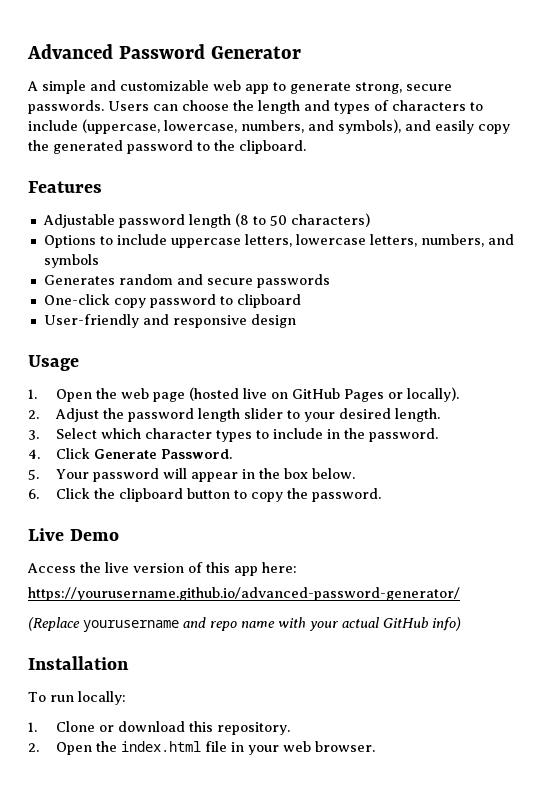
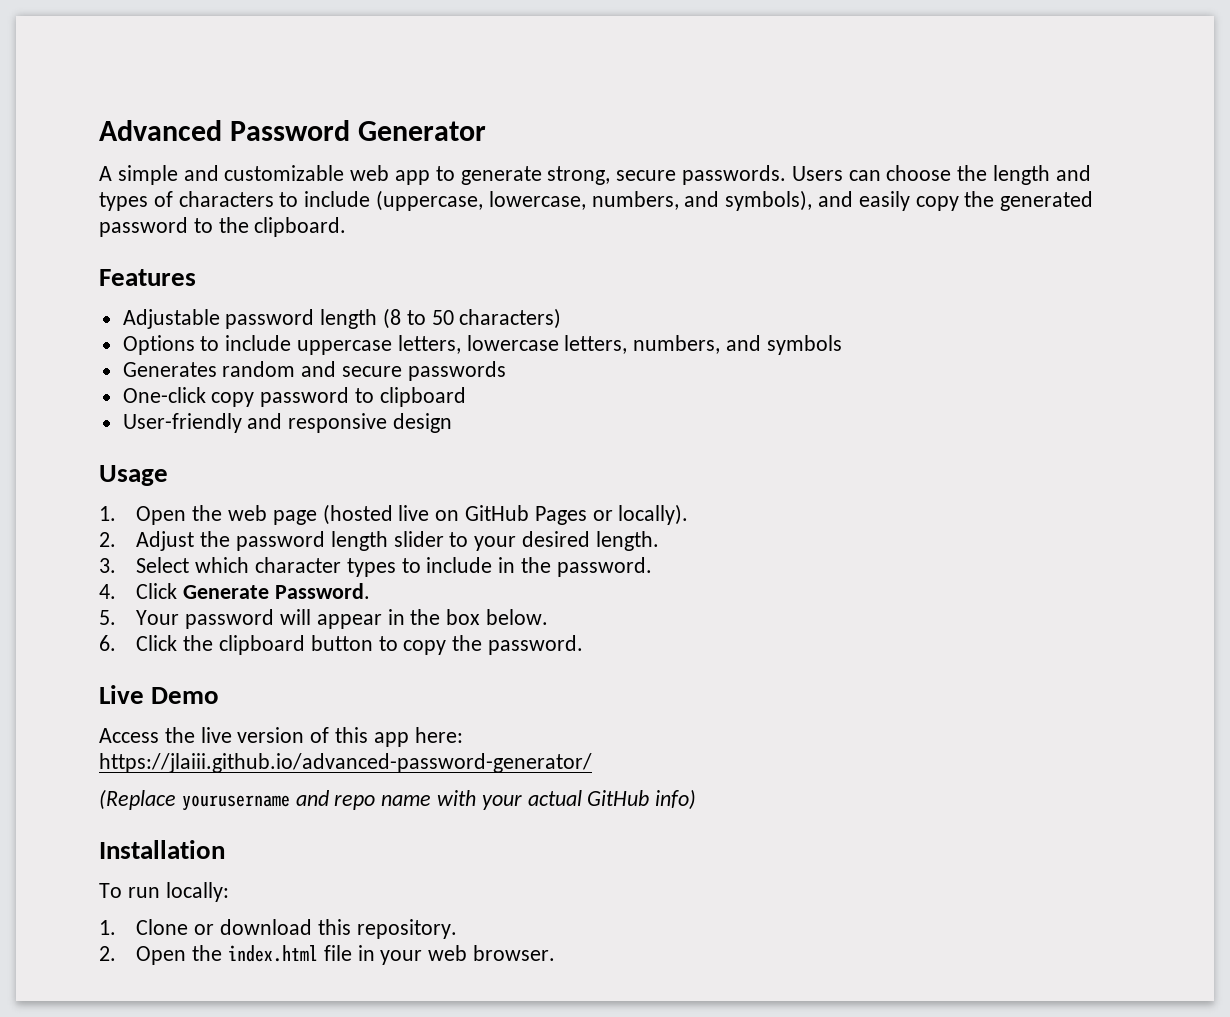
[28,587,460,601] https://yourusername.github.io/advanced-password-generator/ -> [99,753,592,773] https://jlaiii.github.io/advanced-password-generator/

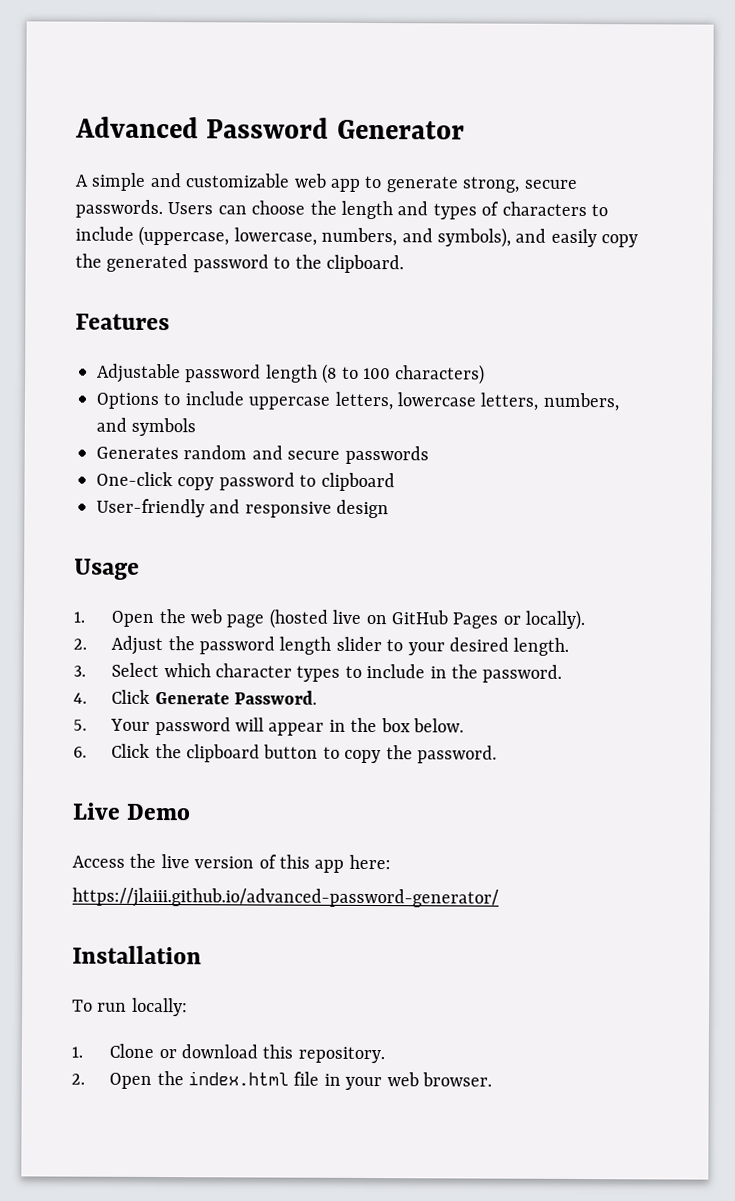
[431,310,454,325] 50 -> [363,367,391,380] 100
[99,789,697,811] // (Replace yourusername and repo name with your actual GitHub info) -> (499, 898) none

